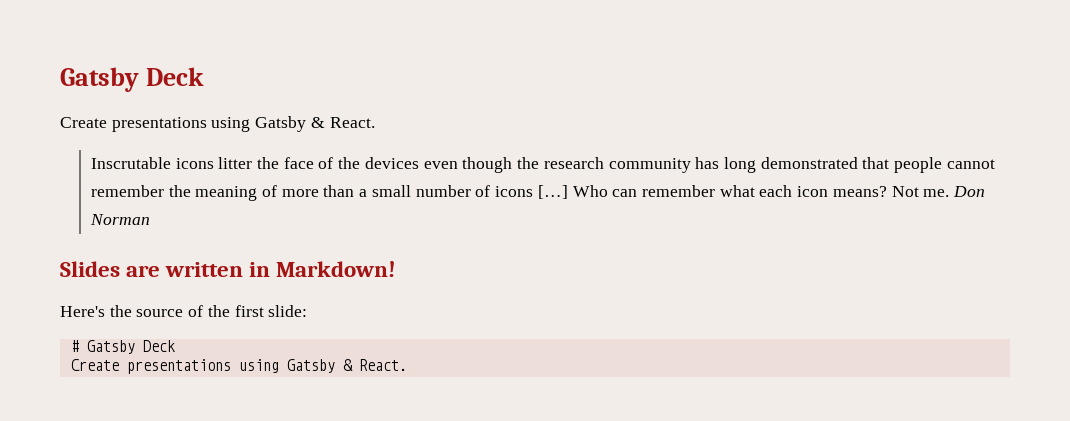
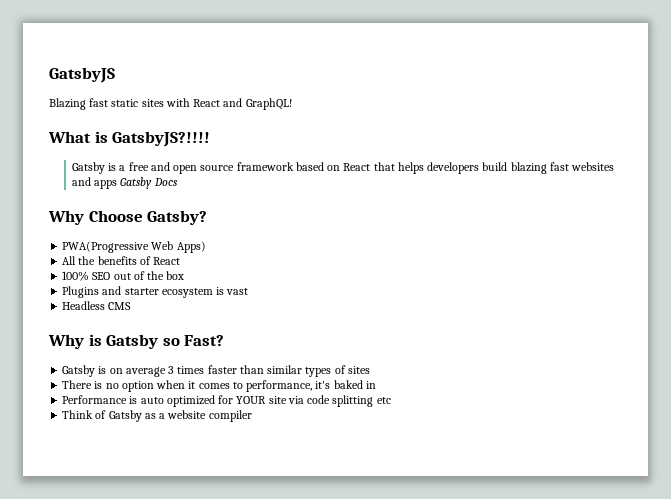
[60,67,205,92] [60,116,375,132] [90,157,995,173] [90,185,986,201] [89,214,150,225] [60,261,397,277] [60,305,308,317] [70,340,175,354] [70,359,407,374] Gatsby Deck // Create presentations using Gatsby & React. // Inscrutable icons litter the face of the devices even though the research community has long demonstrated that people cannot remember the meaning of more than a small number of icons […] Who can remember what each icon means? Not me. Don Norman // Slides are written in Markdown! // Here's the source of the first slide: // # Gatsby Deck // Create presentations using Gatsby & React. -> [49,67,115,83] [49,98,292,110] [48,131,211,147] [71,162,615,174] [71,177,178,189] [48,210,208,225] [62,241,206,253] [62,256,181,265] [62,271,185,281] [62,286,249,298] [62,301,132,310] [48,334,225,349] [62,365,370,377] [62,380,376,392] [62,395,391,407] [62,410,252,422] GatsbyJS // Blazing fast static sites with React and GraphQL! // What is GatsbyJS?!!!! // Gatsby is a free and open source framework based on React that helps developers build blazing fast websites and apps Gatsby Docs // Why Choose Gatsby? // PWA(Progressive Web Apps) // All the benefits of React // 100% SEO out of the box // Plugins and starter ecosystem is vast // Headless CMS // Why is Gatsby so Fast? // Gatsby is on average 3 times faster than similar types of sites // There is no option when it comes to performance, it's baked in // Performance is auto optimized for YOUR site via code splitting etc // Think of Gatsby as a website compiler

